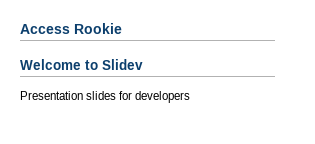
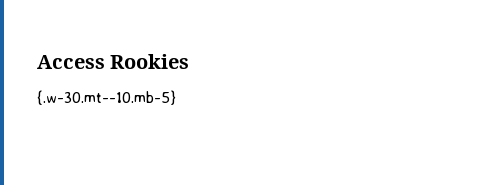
[74,23,122,34] [20,59,143,70] [20,91,191,103] Rookie // Welcome to Slidev // Presentation slides for developers -> [110,54,190,69] [37,90,176,105] Rookies // {.w-30.mt--10.mb-5}

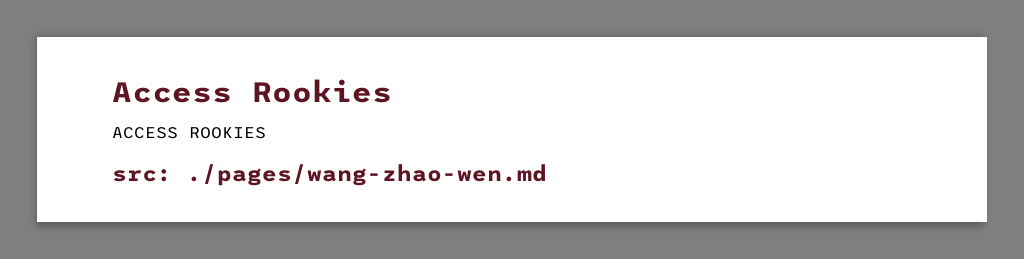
[37,90,176,105] {.w-30.mt--10.mb-5} -> [112,127,266,139] [112,164,547,186] ACCESS ROOKIES // src: ./pages/wang-zhao-wen.md

